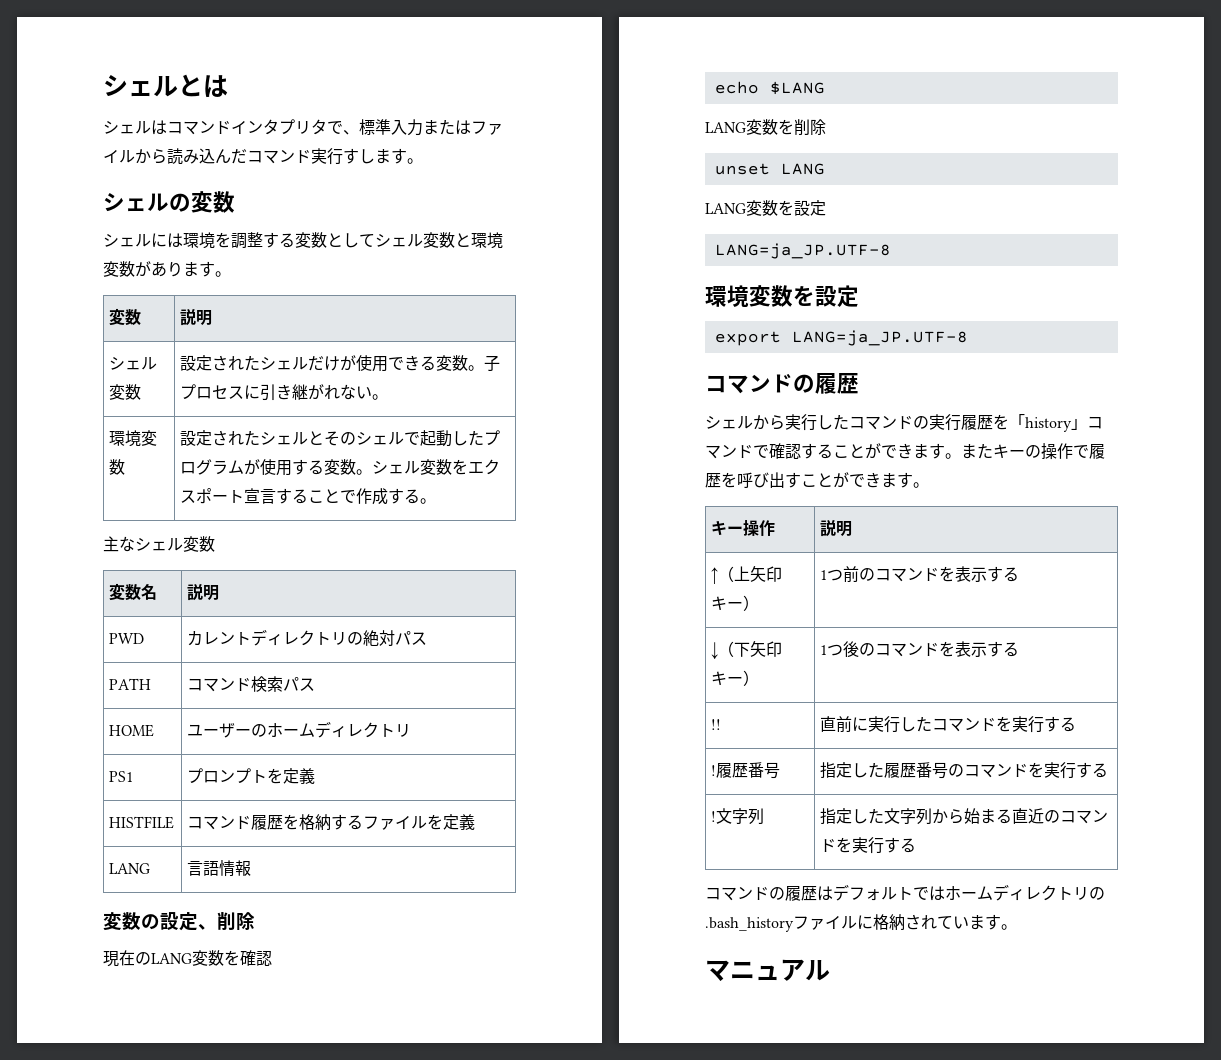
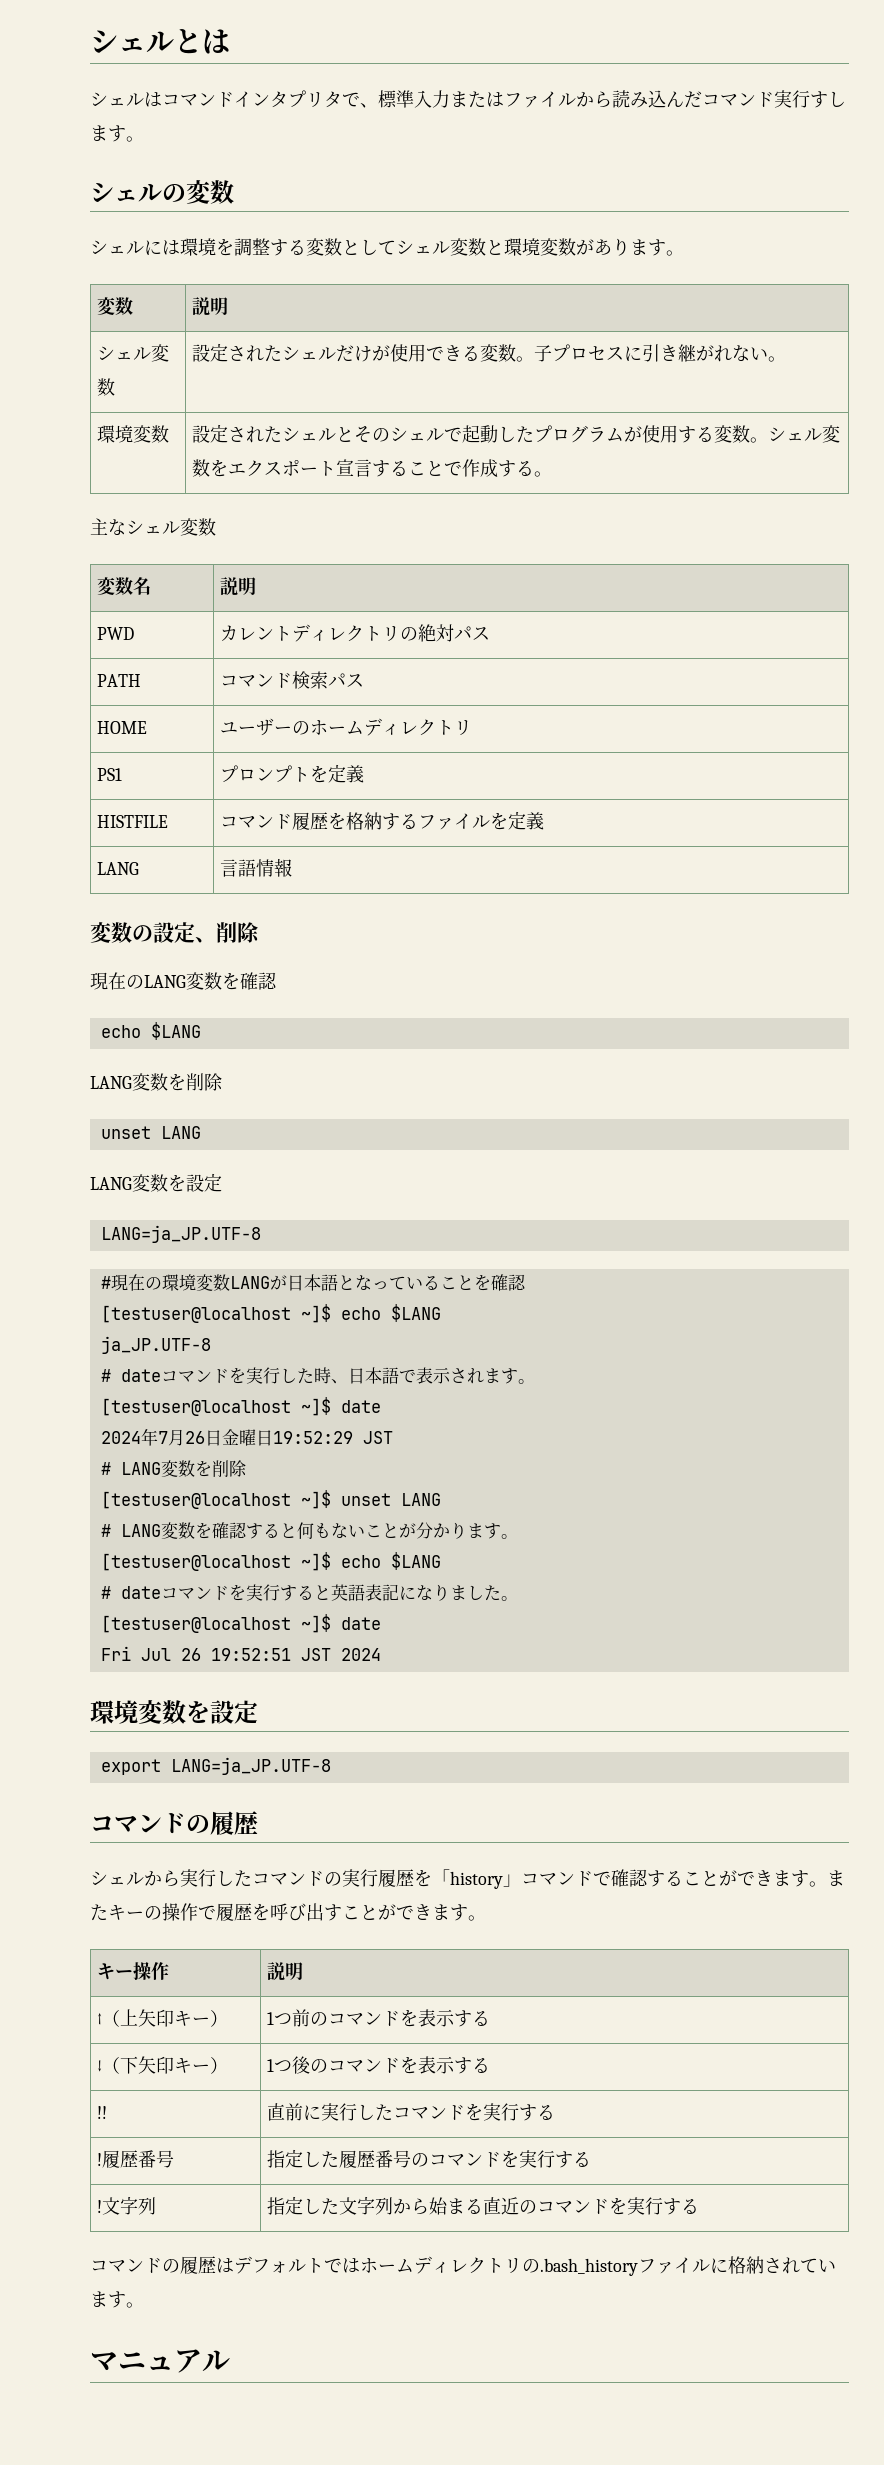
(891, 251) none -> [100,1274,526,1291] [100,1304,441,1323] [100,1336,211,1354] [100,1367,535,1384] [100,1397,381,1416] [100,1428,393,1446] [100,1460,247,1477] [100,1490,441,1509] [100,1522,518,1539] [100,1552,441,1571] [100,1584,518,1601] [100,1614,381,1633] [100,1646,381,1661] // #現在の環境変数LANGが日本語となっていることを確認 // [testuser@localhost ~]$ echo $LANG // ja_JP.UTF-8 // # dateコマンドを実行した時、日本語で表示されます。 // [testuser@localhost ~]$ date // 2024年7月26日金曜日19:52:29 JST // # LANG変数を削除 // [testuser@localhost ~]$ unset LANG // # LANG変数を確認すると何もないことが分かります。 // [testuser@localhost ~]$ echo $LANG // # dateコマンドを実行すると英語表記になりました。 // [testuser@localhost ~]$ date // Fri Jul 26 19:52:51 JST 2024

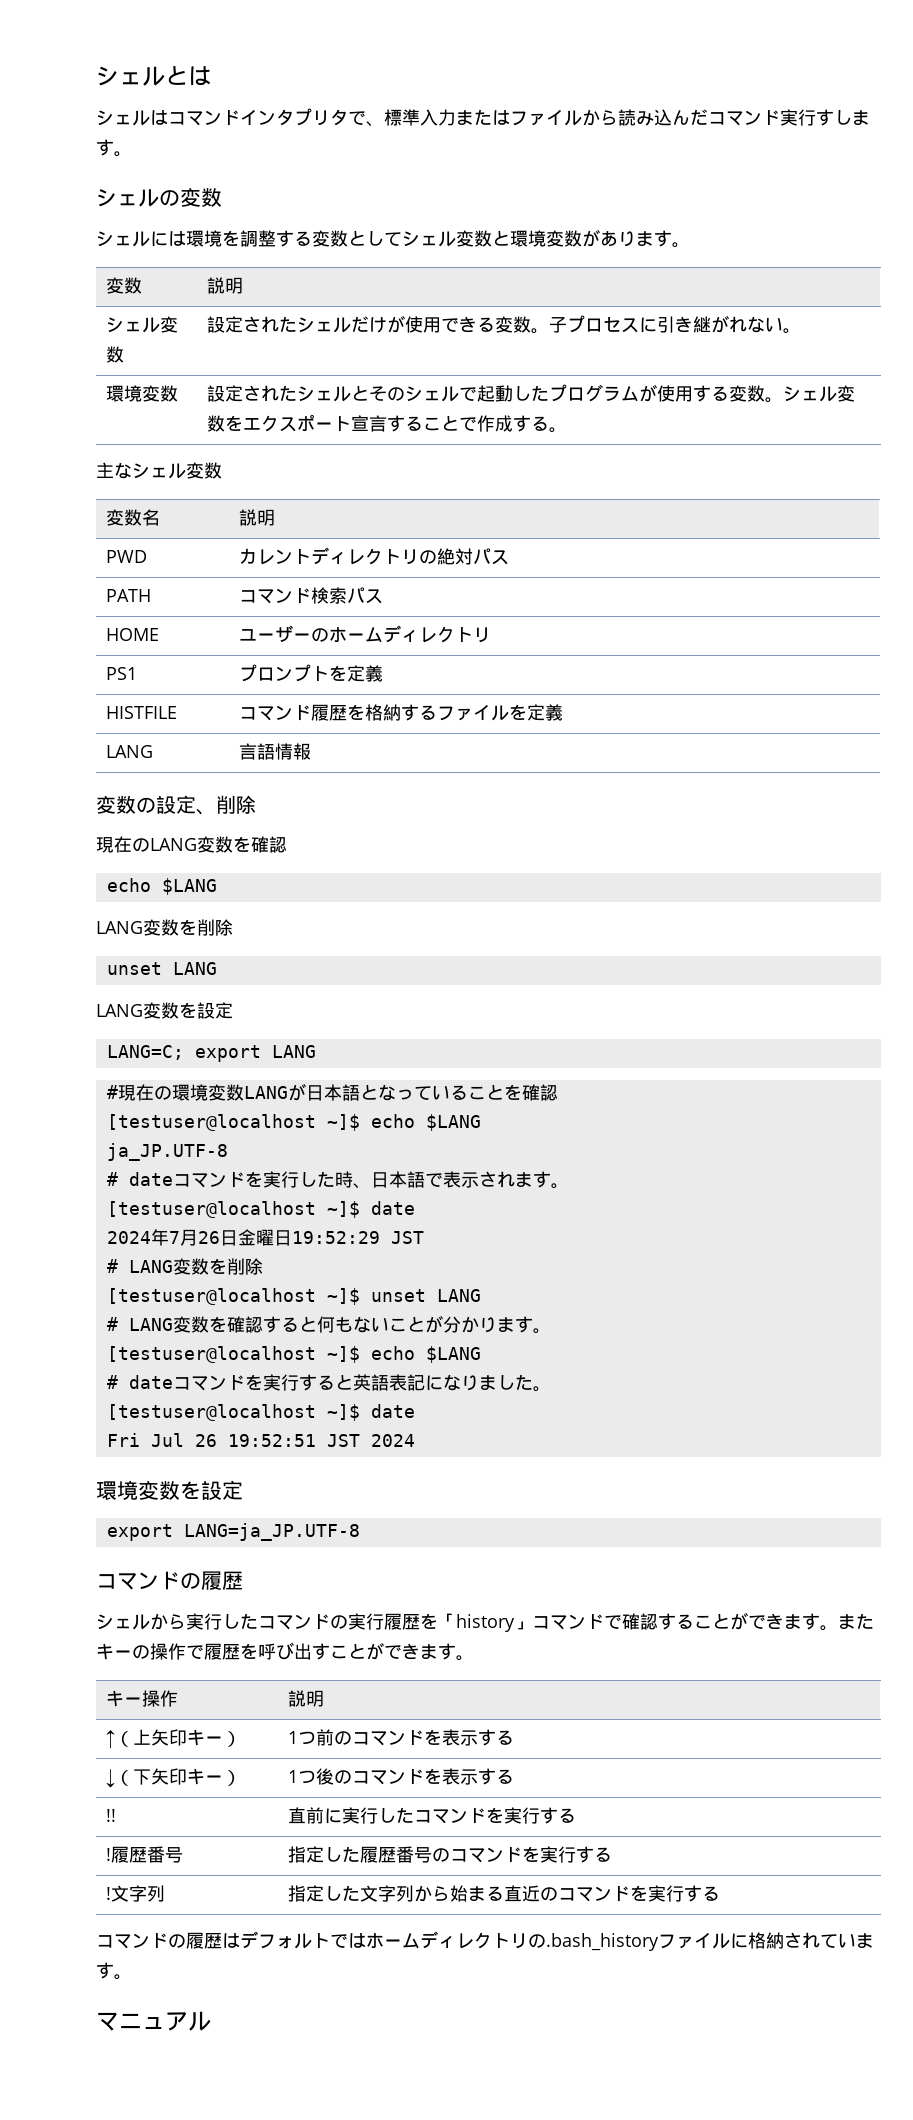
[100,1225,261,1243] LANG=ja_JP.UTF-8 -> [106,1045,316,1062] LANG=C; export LANG

